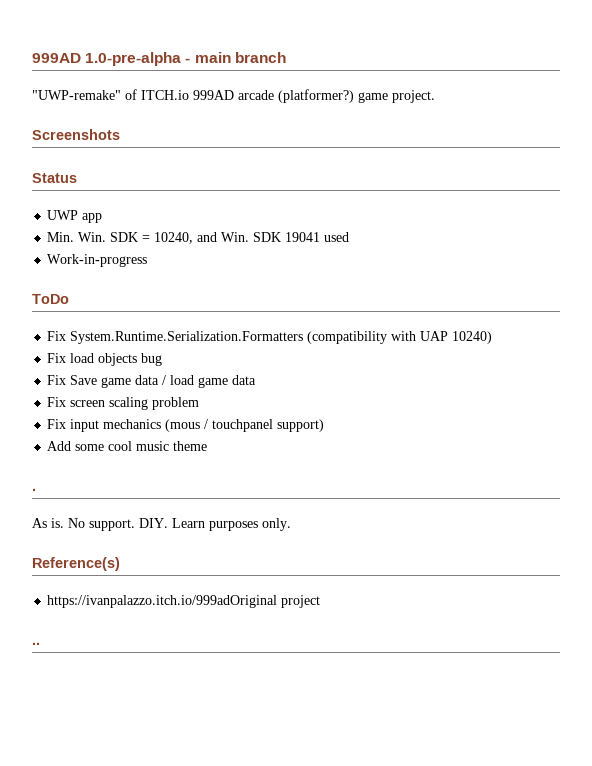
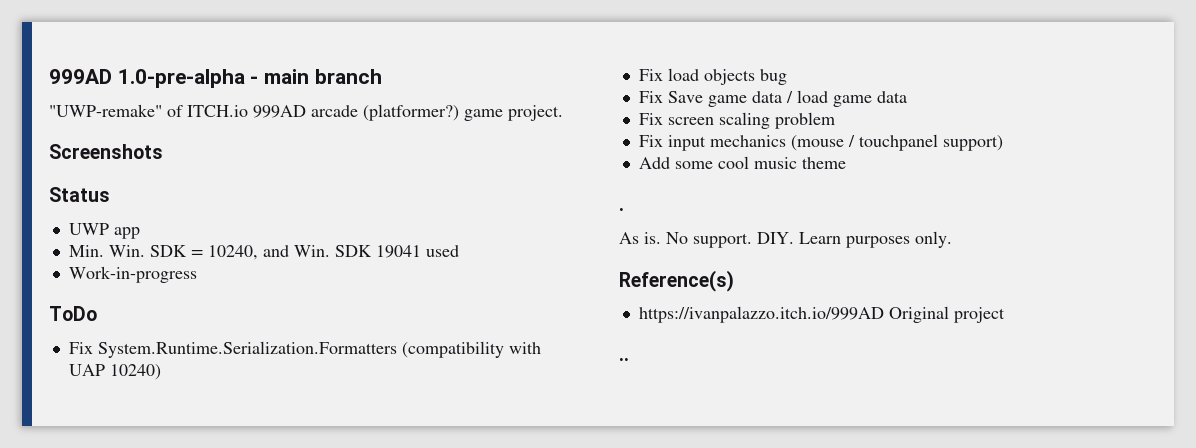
[165,419,201,432] (mous -> [790,135,844,151] (mouse
[47,595,278,608] https://ivanpalazzo.itch.io/999adOriginal -> [638,306,949,323] https://ivanpalazzo.itch.io/999AD Original

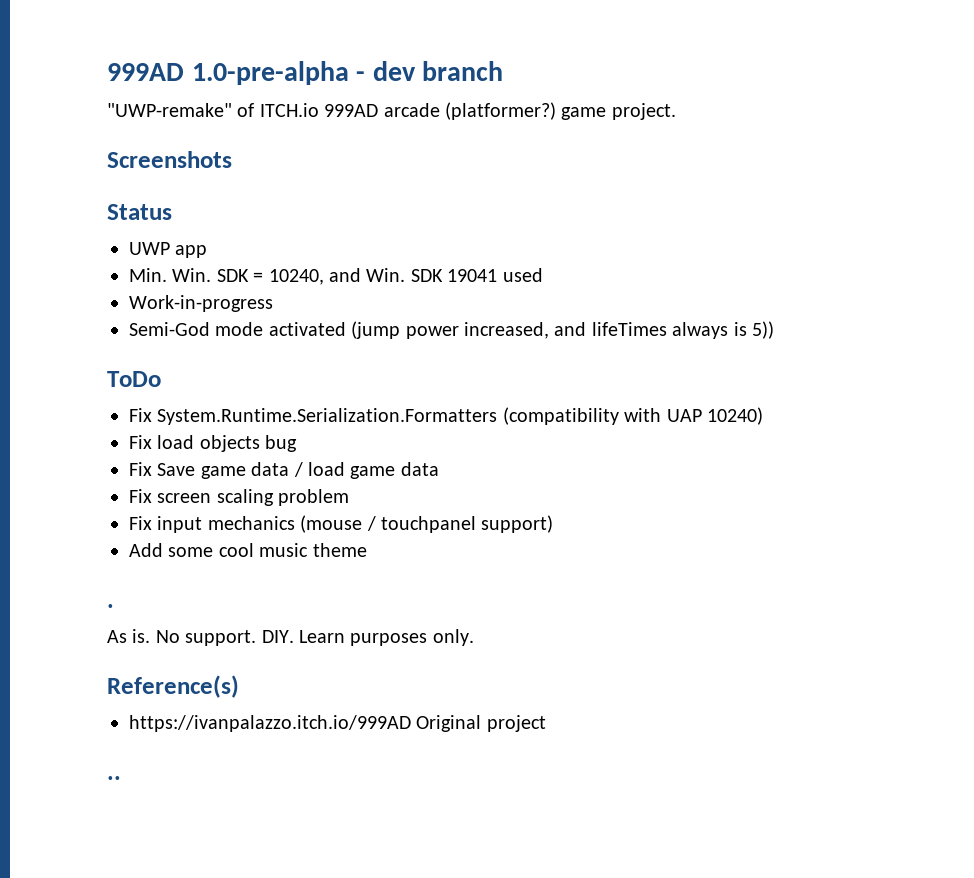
[264,69,310,84] main -> [372,61,416,81] dev
(197, 274) none -> [129,321,774,339] // Semi-God mode activated (jump power increased, and lifeTimes always is 5))

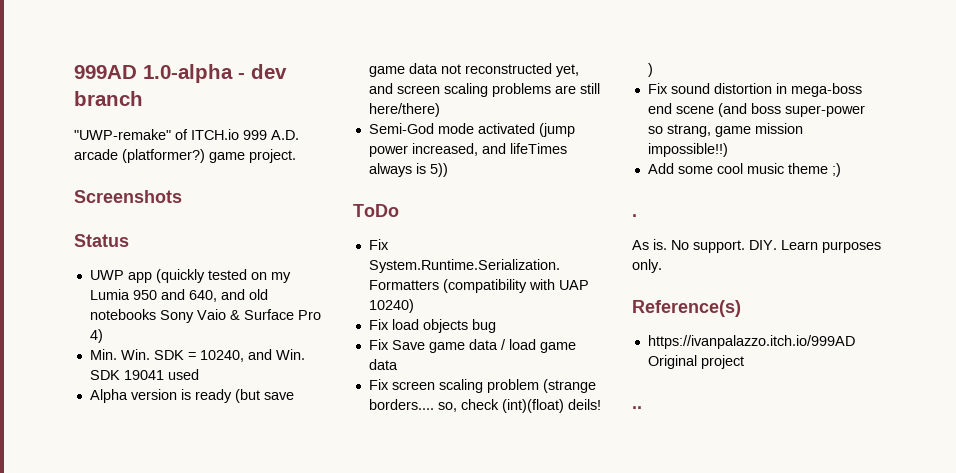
[107,61,349,85] 999AD 1.0-pre-alpha -> [74,64,233,83] 999AD 1.0-alpha
[324,104,379,117] 999AD -> [243,130,299,140] 999 A.D.
(208, 251) none -> [155,269,291,283] [89,289,268,302] [89,309,321,323] [89,329,103,343] (quickly tested on my Lumia 950 and 640, and old notebooks Sony Vaio & Surface Pro 4)
[129,295,273,312] Work-in-progress -> [89,389,294,403] [368,63,579,77] [368,83,600,97] [368,103,440,117] Alpha version is ready (but save game data not reconstructed yet, and screen scaling problems are still here/there)
[129,515,554,533] // Fix input mechanics (mouse / touchpanel support) -> [542,379,596,393] [368,399,601,413] [647,63,653,77] [647,83,862,97] [647,103,865,117] [647,123,803,137] [647,143,728,157] (strange borders.... so, check (int)(float) deils! ) // Fix sound distortion in mega-boss end scene (and boss super-power so strang, game mission impossible!!)
(367, 550) none -> [831,163,841,177] ;)

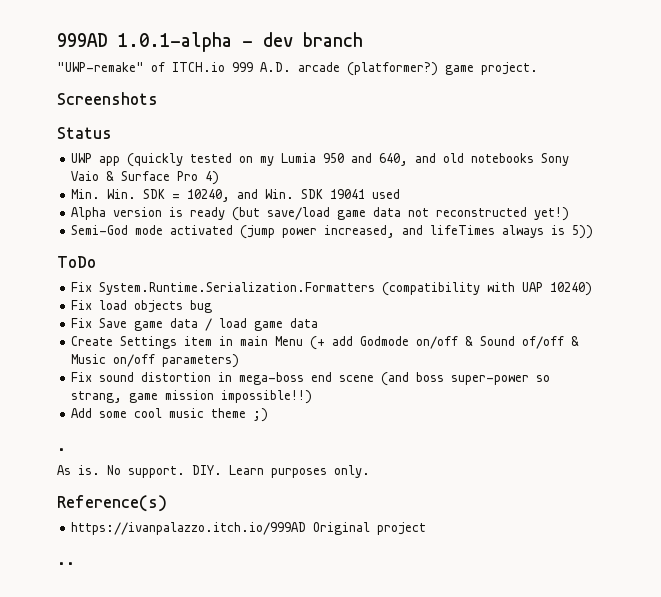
[143,64,233,83] 1.0-alpha -> [118,32,232,52] 1.0.1-alpha
[263,392,294,400] save -> [267,207,331,220] save/load
[555,64,579,77] [368,83,600,97] [368,103,440,117] yet, and screen scaling problems are still here/there) -> [534,207,570,221] yet!)
[368,379,596,393] [368,399,601,413] [647,63,653,77] Fix screen scaling problem (strange borders.... so, check (int)(float) deils! ) -> [71,336,580,350] [71,354,240,368] Create Settings item in main Menu (+ add Godmode on/off & Sound of/off & Music on/off parameters)

